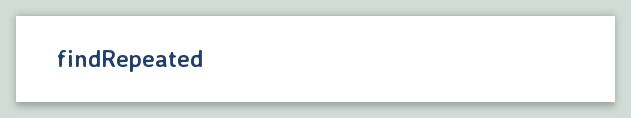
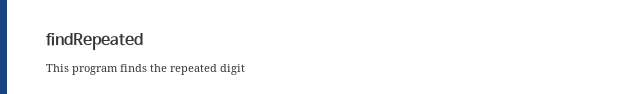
(203, 61) none -> [46,64,245,75] // This program finds the repeated digit

